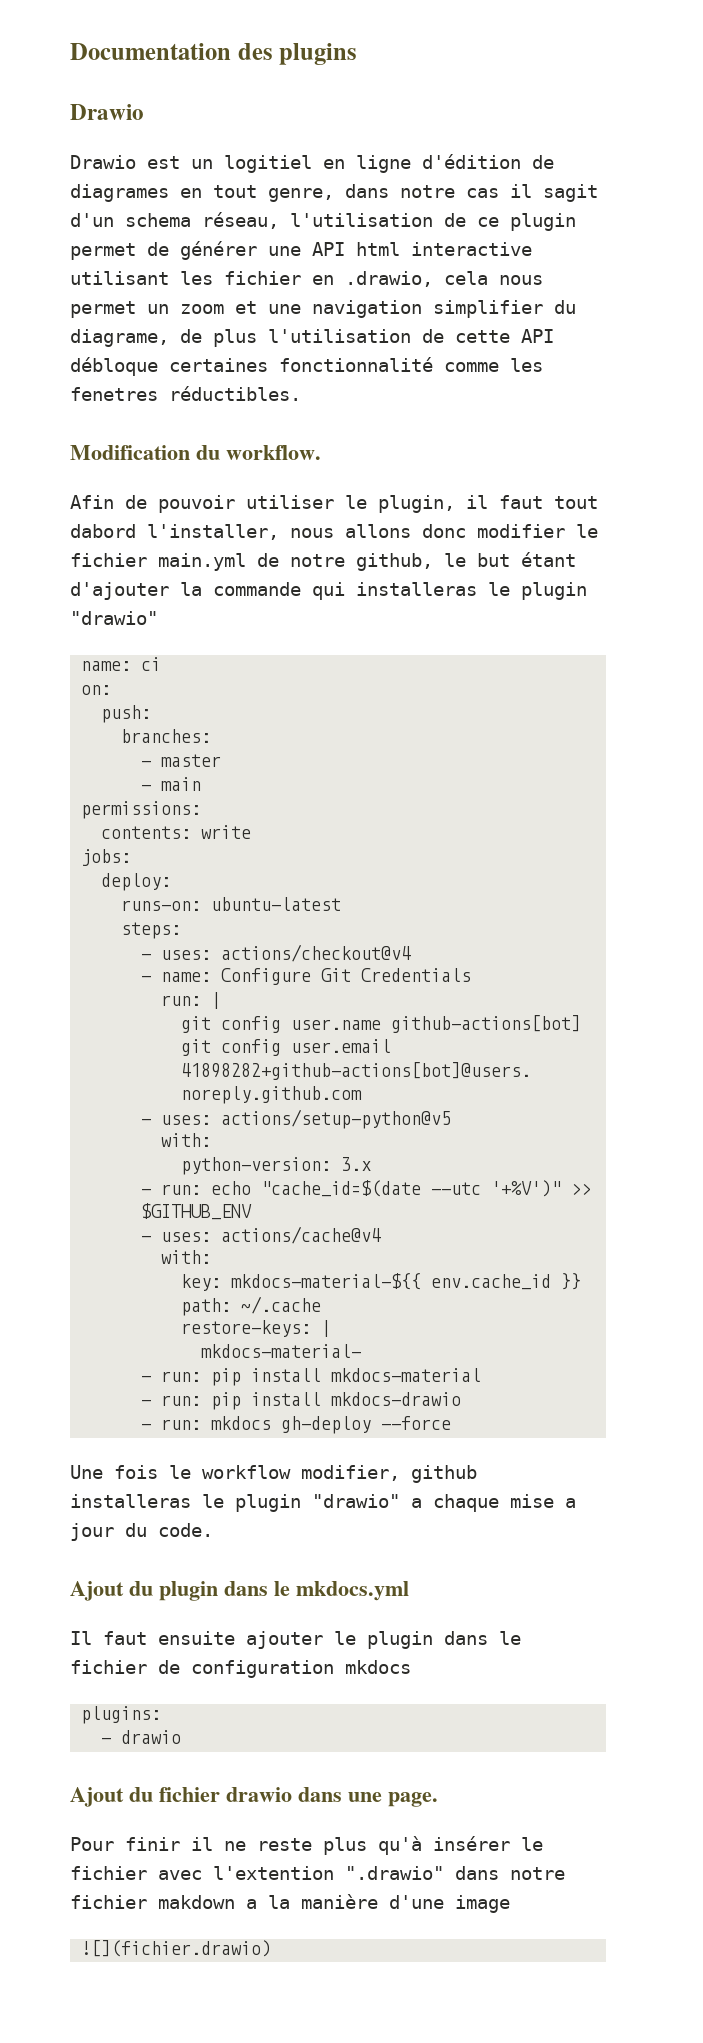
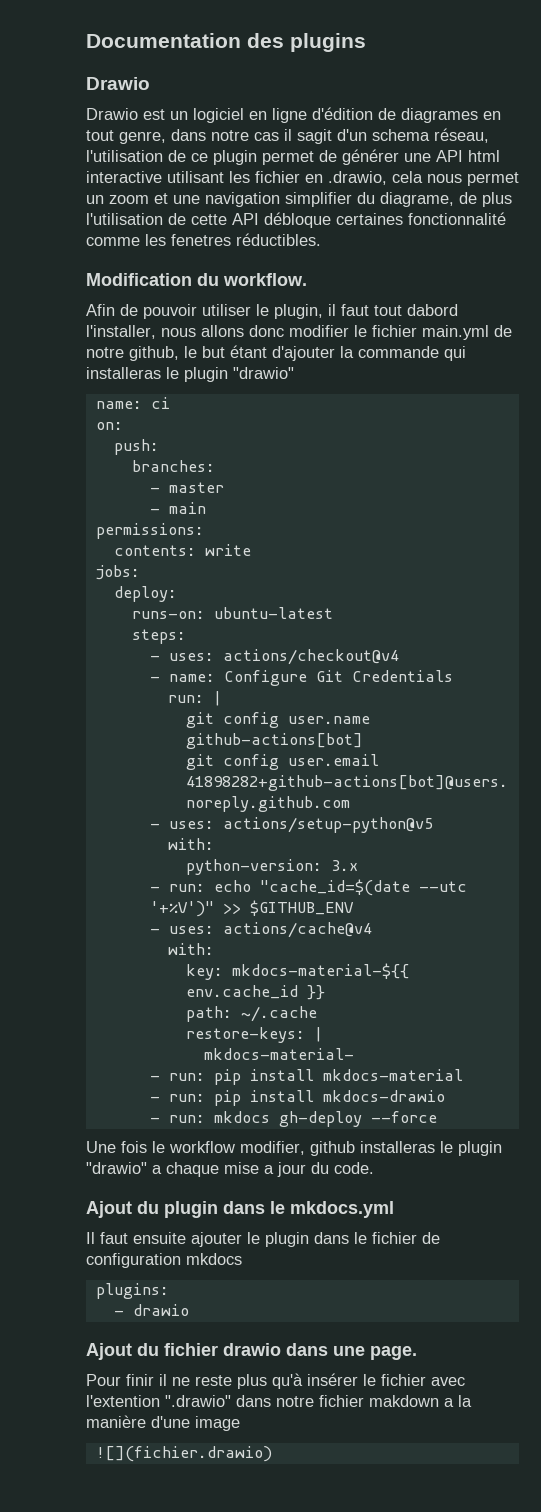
[224,155,312,173] logitiel -> [193,108,244,123] logiciel

